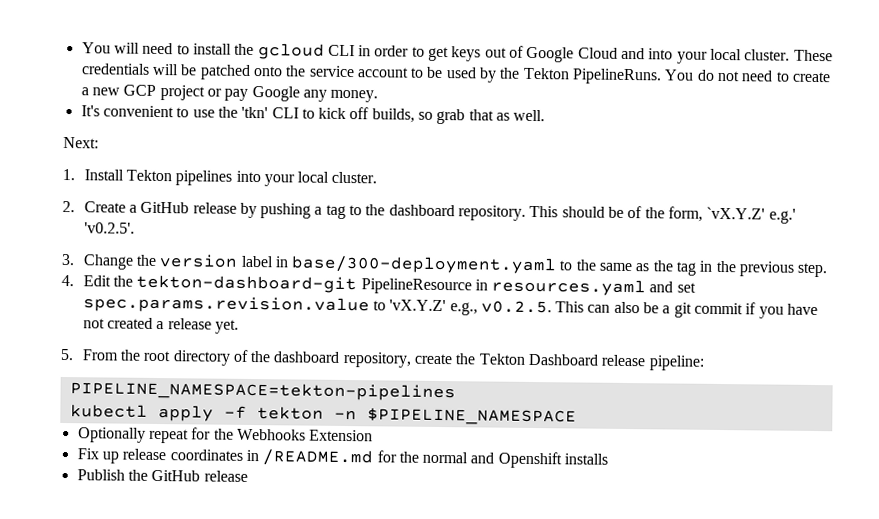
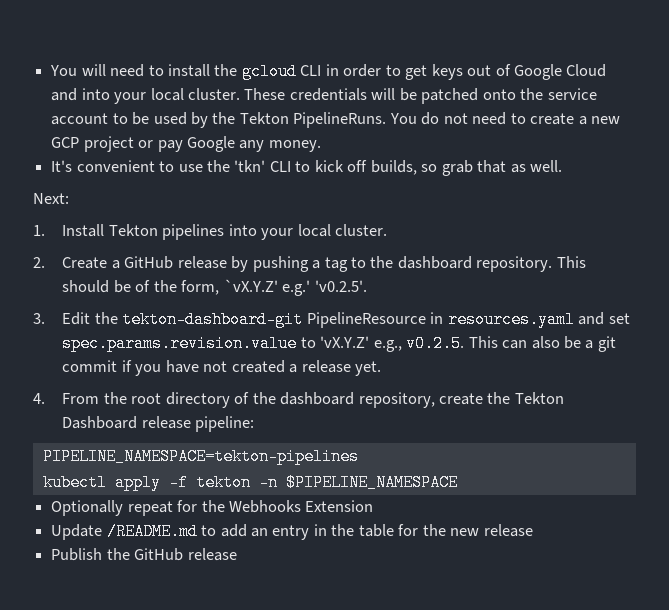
[82,254,828,278] [61,274,74,287] Change the version label in base/300-deployment.yaml to the same as the tag in the previous step. // 4. -> (45, 318) none
[60,348,74,361] 5. -> [33,393,45,404] 4.
[76,448,609,469] Fix up release coordinates in /README.md for the normal and Openshift installs -> [51,523,533,540] Update /README.md to add an entry in the table for the new release

